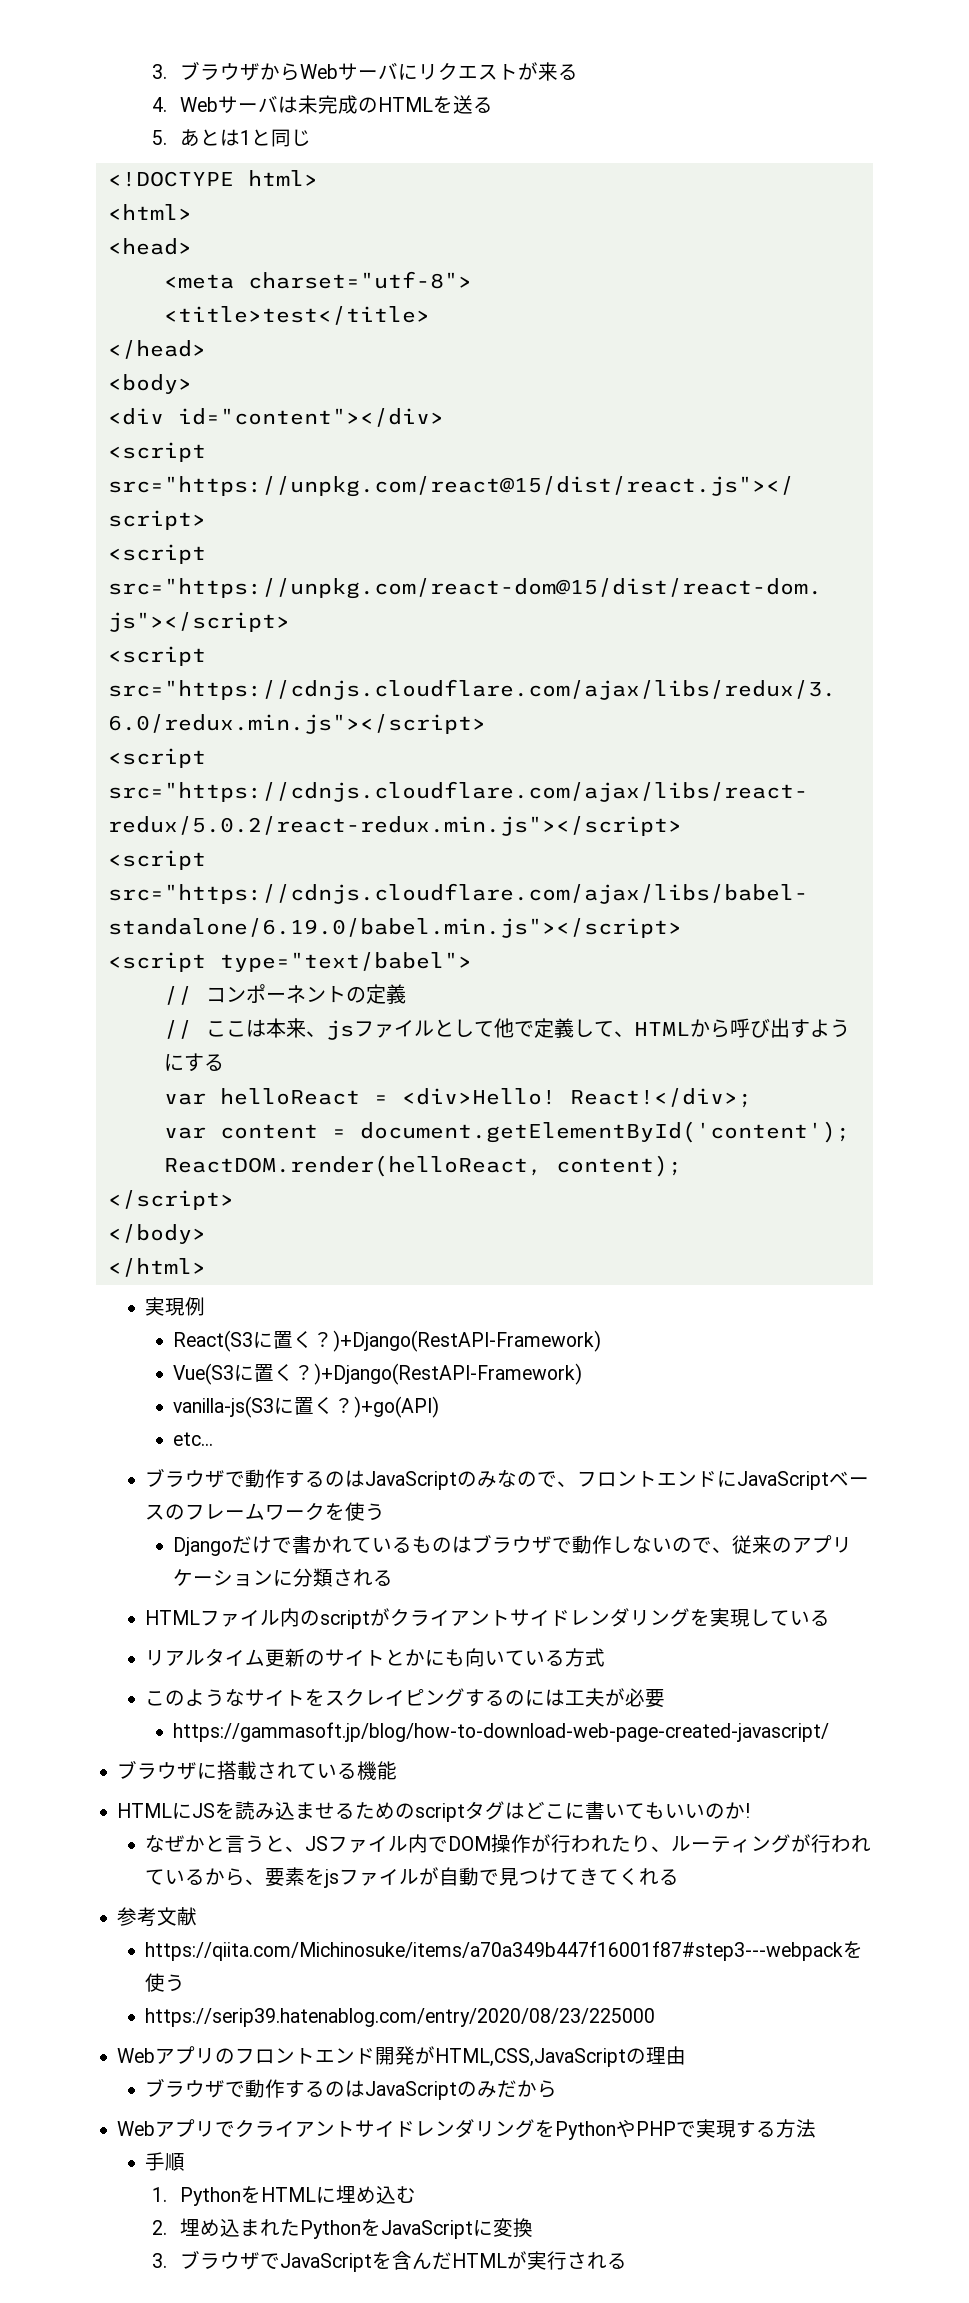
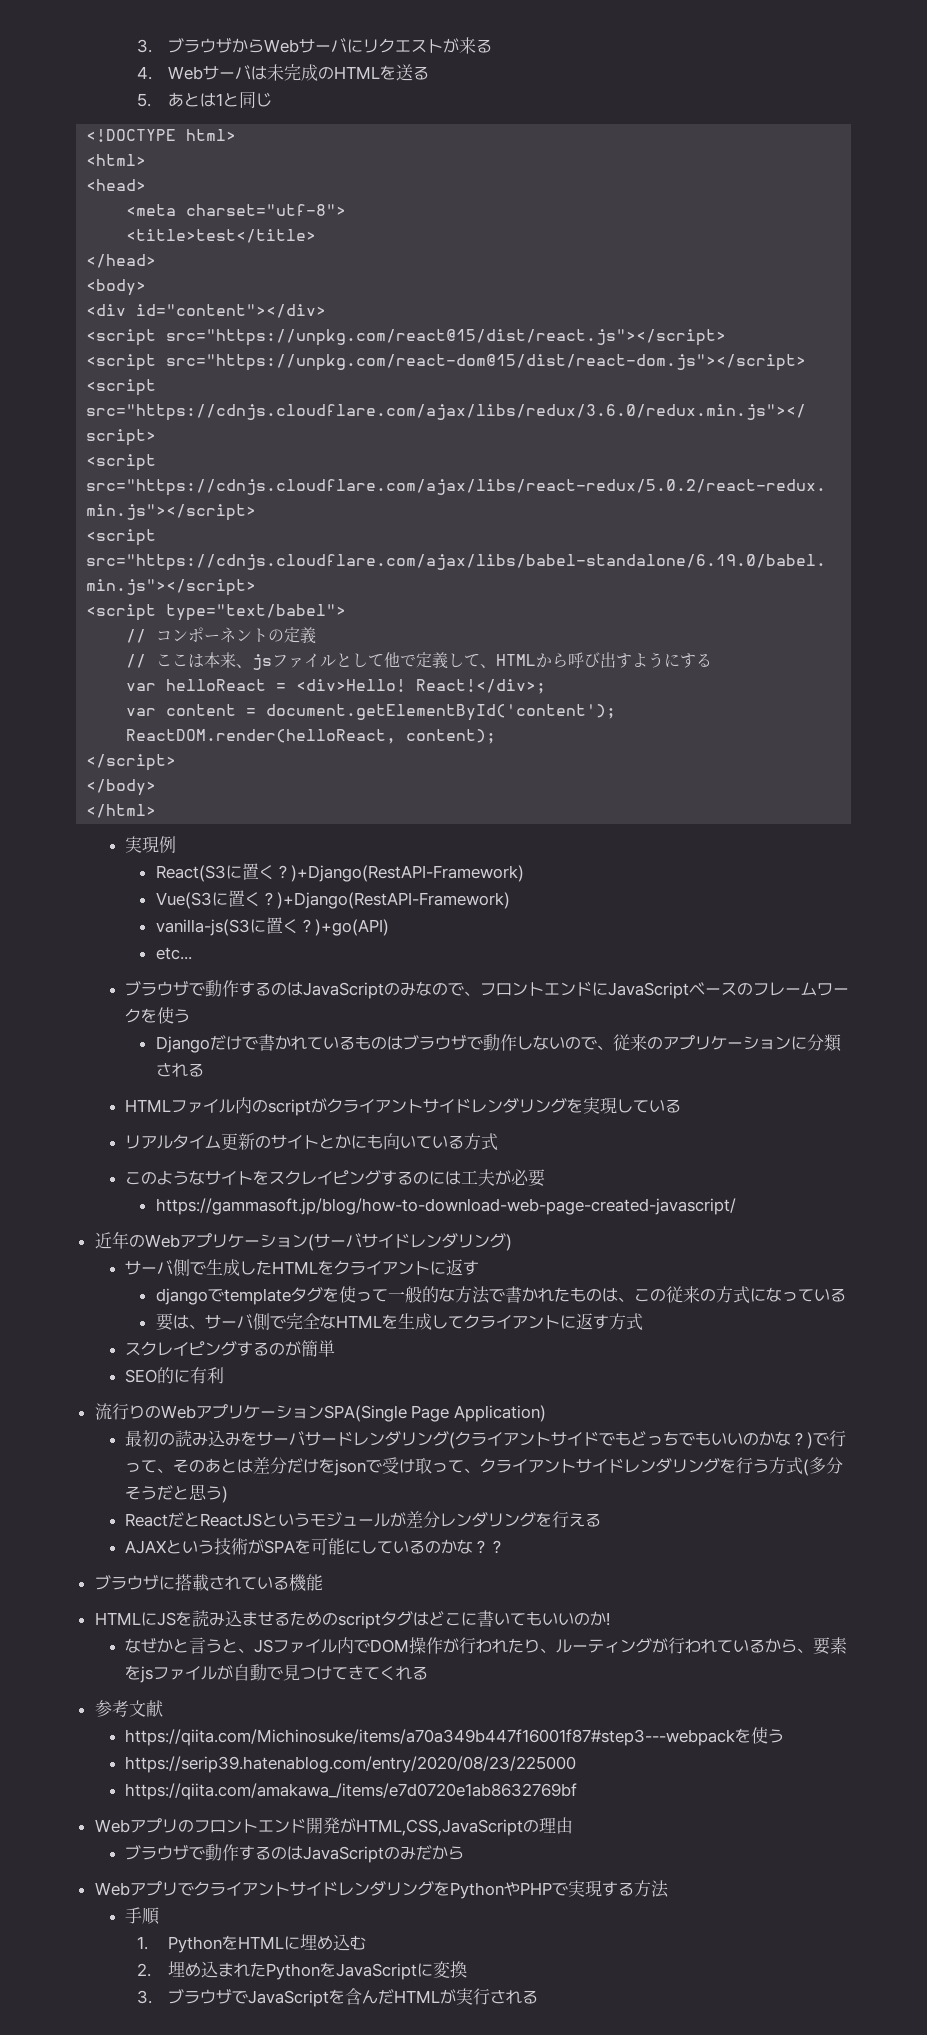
(830, 1732) none -> [94,1231,512,1251] [125,1259,480,1277] [155,1286,846,1305] [155,1313,643,1331] [125,1340,336,1357] [125,1367,225,1384] [94,1403,546,1422] [125,1430,847,1449] [125,1457,844,1476] [125,1484,229,1503] [125,1511,602,1528] [125,1538,506,1555] // 近年のWebアプリケーション(サーバサイドレンダリング) // サーバ側で生成したHTMLをクライアントに返す // djangoでtemplateタグを使って一般的な方法で書かれたものは、この従来の方式になっている // 要は、サーバ側で完全なHTMLを生成してクライアントに返す方式 // スクレイピングするのが簡単 // SEO的に有利 // 流行りのWebアプリケーションSPA(Single Page Application) // 最初の読み込みをサーバサードレンダリング(クライアントサイドでもどっちでもいいのかな？)で行って、そのあとは差分だけをjsonで受け取って、クライアントサイドレンダリングを行う方式(多分そうだと思う) // ReactだとReactJSというモジュールが差分レンダリングを行える // AJAXという技術がSPAを可能にしているのかな？？
(656, 2017) none -> [125,1783,578,1800] // https://qiita.com/amakawa_/items/e7d0720e1ab8632769bf

